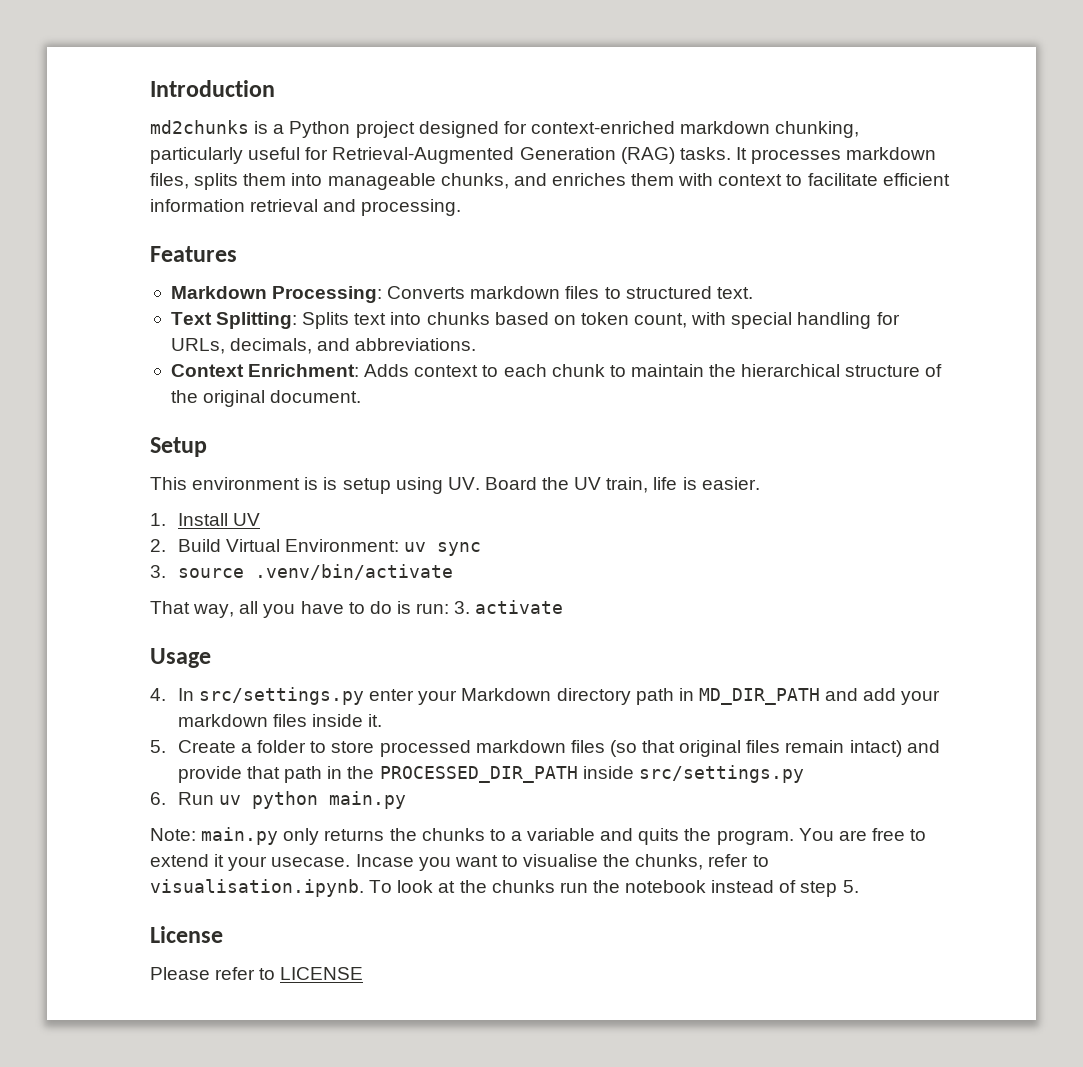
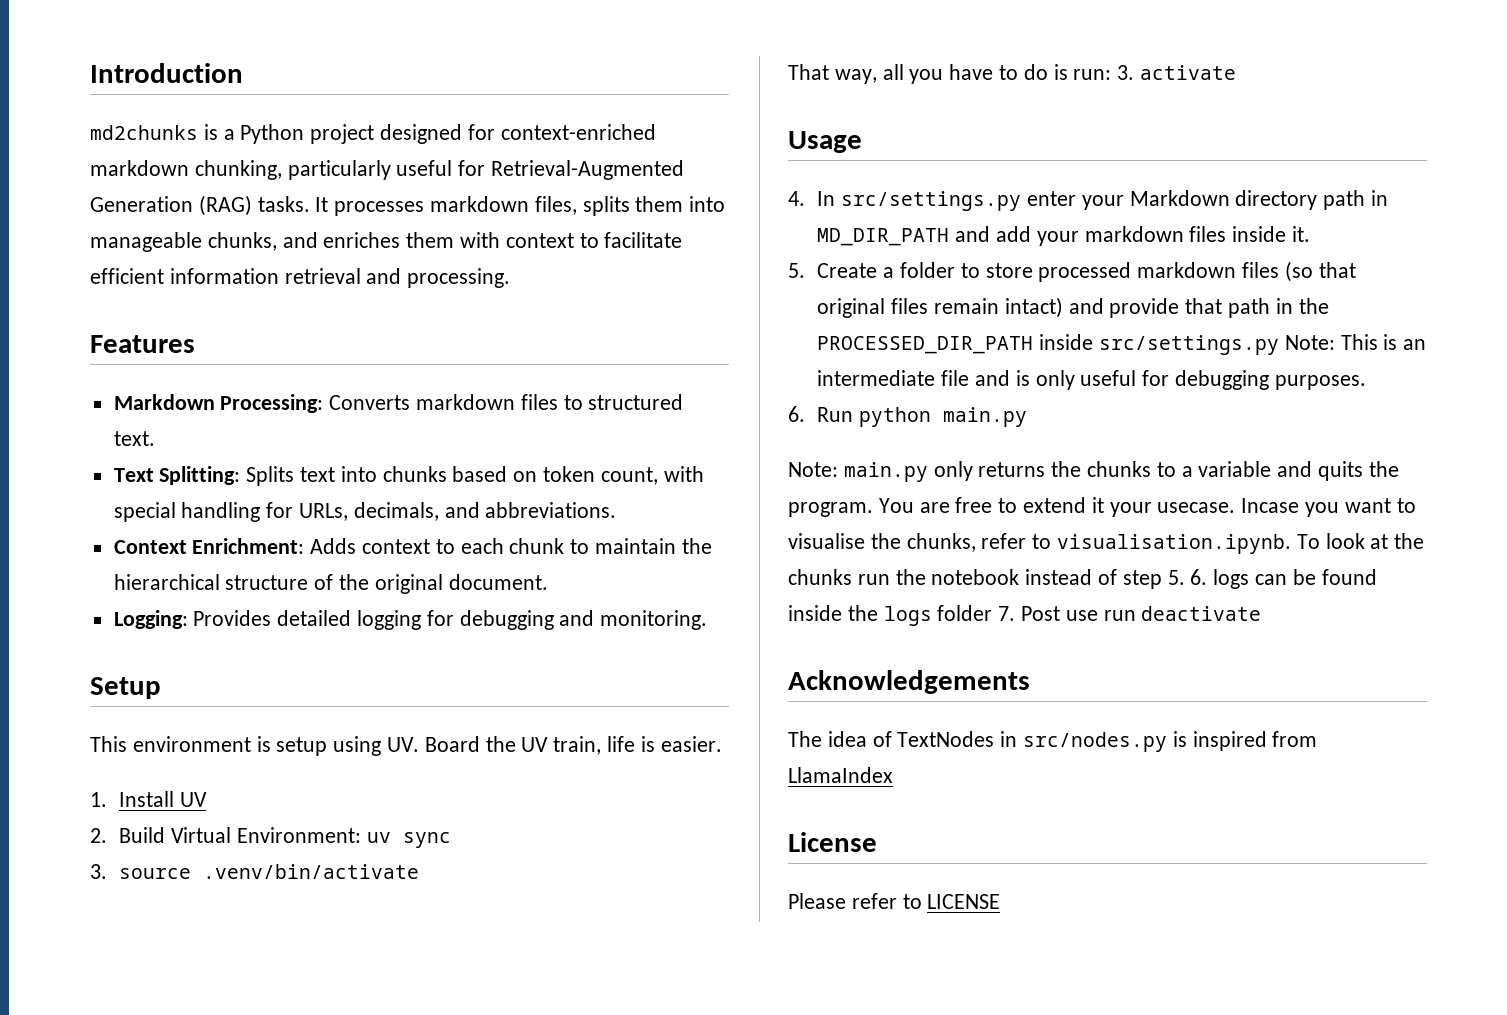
(362, 396) none -> [113,610,708,630] // Logging: Provides detailed logging for debugging and monitoring.
[323,477,338,490] is -> (271, 744) none
(804, 774) none -> [1284,334,1427,350] [817,370,1366,390] Note: This is an intermediate file and is only useful for debugging purposes.
[218,795,241,805] uv -> (854, 414) none
(859, 886) none -> [1190,569,1377,589] [788,605,1262,626] [788,670,1030,694] [788,731,1318,752] [788,767,893,783] 6. logs can be found inside the logs folder 7. Post use run deactivate // Acknowledgements // The idea of TextNodes in src/nodes.py is inspired from LlamaIndex

